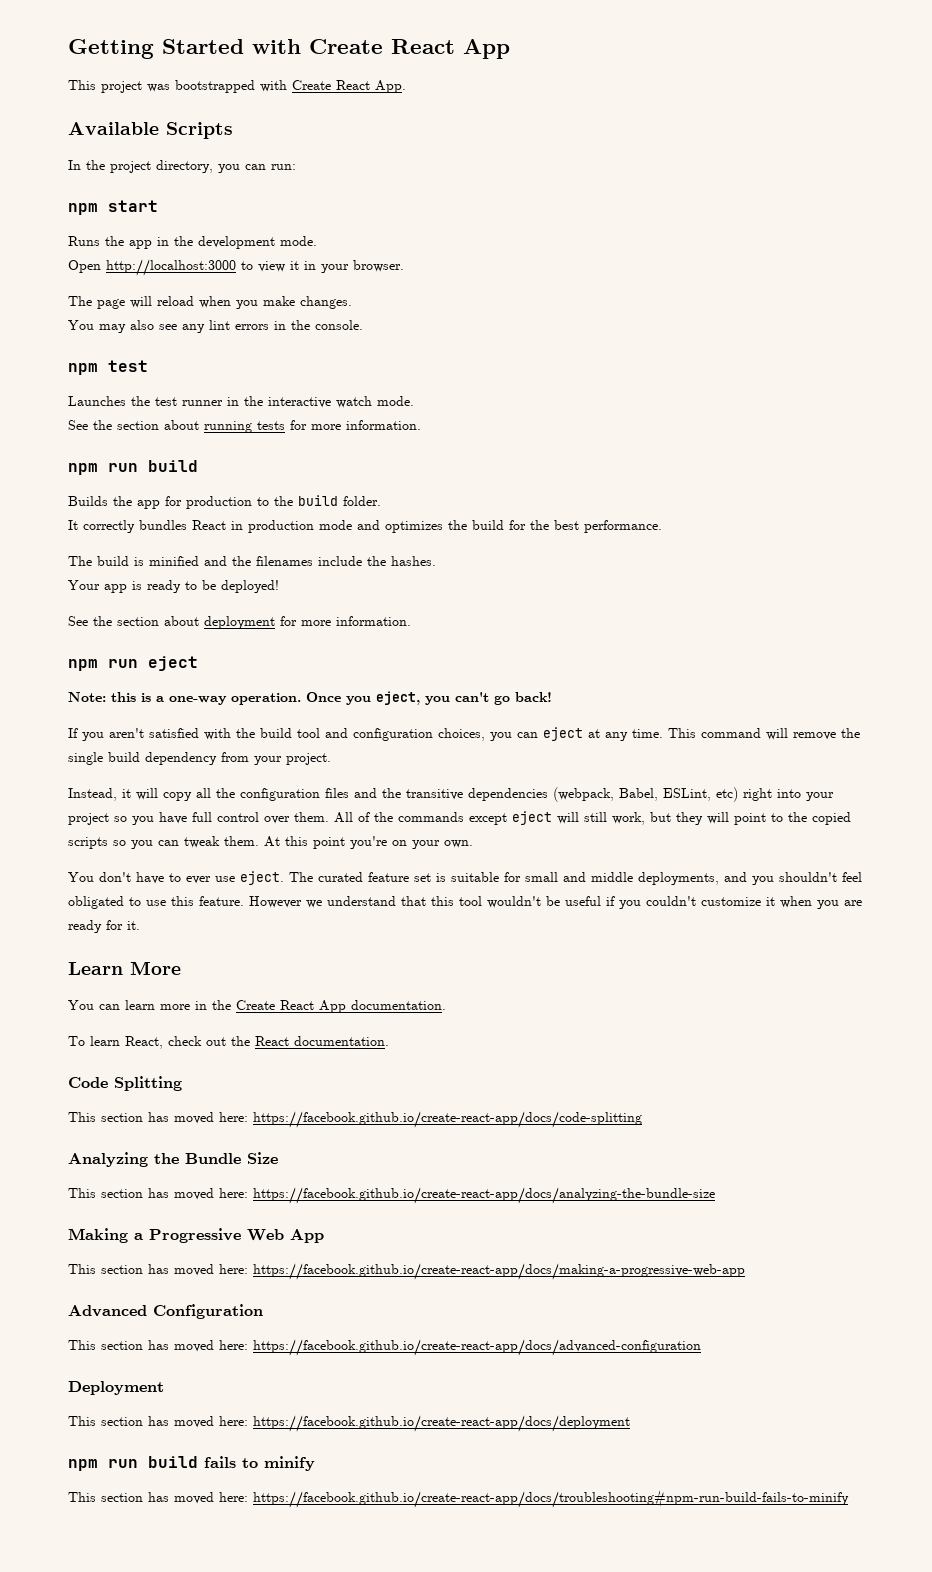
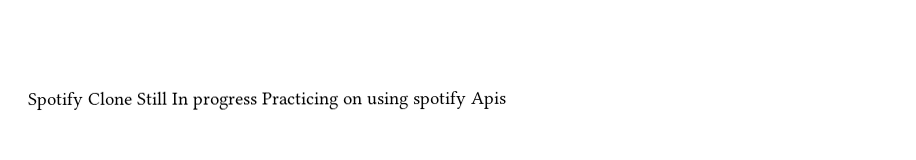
[68,39,510,59] [68,80,406,93] [68,122,233,139] [68,160,296,173] [68,200,158,215] [68,236,317,249] [68,259,404,276] [68,296,352,309] [68,320,363,333] [68,360,148,375] [68,396,414,408] [68,420,421,433] [68,460,198,475] [68,495,381,509] [68,520,662,533] [68,556,436,566] [68,580,279,593] [68,616,411,629] [68,656,198,671] [68,691,552,705] [68,727,860,741] [68,752,331,765] [68,787,834,802] [68,811,851,825] [68,836,473,849] [68,871,862,885] [68,896,862,909] [68,920,140,933] [68,961,181,975] [68,1000,446,1013] [68,1036,389,1049] [68,1076,182,1091] [68,1111,642,1128] [68,1152,278,1167] [68,1187,715,1204] [68,1228,324,1243] [68,1263,745,1280] [68,1304,263,1319] [68,1339,701,1356] [68,1381,164,1395] [68,1415,630,1432] [68,1456,315,1471] [68,1490,849,1508] Getting Started with Create React App // This project was bootstrapped with Create React App. // Available Scripts // In the project directory, you can run: // npm start // Runs the app in the development mode. // Open http://localhost:3000 to view it in your browser. // The page will reload when you make changes. // You may also see any lint errors in the console. // npm test // Launches the test runner in the interactive watch mode. // See the section about running tests for more information. // npm run build // Builds the app for production to the build folder. // It correctly bundles React in production mode and optimizes the build for the best performance. // The build is minified and the filenames include the hashes. // Your app is ready to be deployed! // See the section about deployment for more information. // npm run eject // Note: this is a one-way operation. Once you eject, you can't go back! // If you aren't satisfied with the build tool and configuration choices, you can eject at any time. This command will remove the single build dependency from your project. // Instead, it will copy all the configuration files and the transitive dependencies (webpack, Babel, ESLint, etc) right into your project so you have full control over them. All of the commands except eject will still work, but they will point to the copied scripts so you can tweak them. At this point you're on your own. // You don't have to ever use eject. The curated feature set is suitable for small and middle deployments, and you shouldn't feel obligated to use this feature. However we understand that this tool wouldn't be useful if you couldn't customize it when you are ready for it. // Learn More // You can learn more in the Create React App documentation. // To learn React, check out the React documentation. // Code Splitting // This section has moved here: https://facebook.github.io/create-react-app/docs/code-splitting // Analyzing the Bundle Size // This section has moved here: https://facebook.github.io/create-react-app/docs/analyzing-the-bundle-size // Making a Progressive Web App // This section has moved here: https://facebook.github.io/create-react-app/docs/making-a-progressive-web-app // Advanced Configuration // This section has moved here: https://facebook.github.io/create-react-app/docs/advanced-configuration // Deployment // This section has moved here: https://facebook.github.io/create-react-app/docs/deployment // npm run build fails to minify // This section has moved here: https://facebook.github.io/create-react-app/docs/troubleshooting#npm-run-build-fails-to-minify -> [28,90,507,111] Spotify Clone Still In progress Practicing on using spotify Apis

